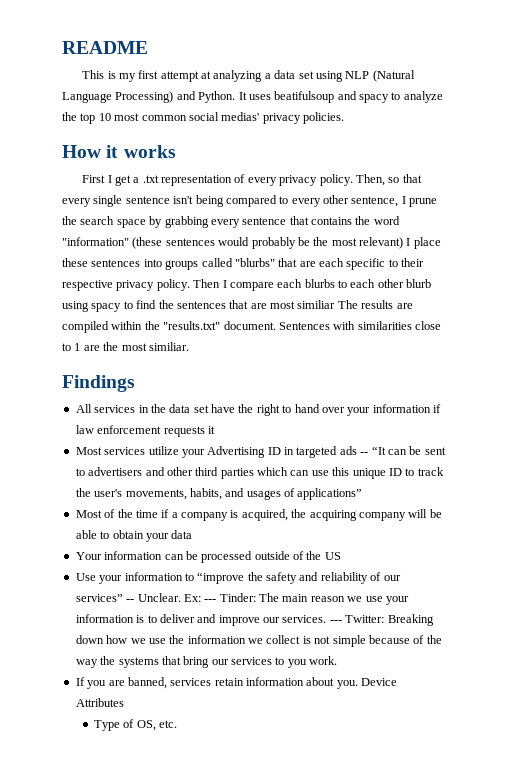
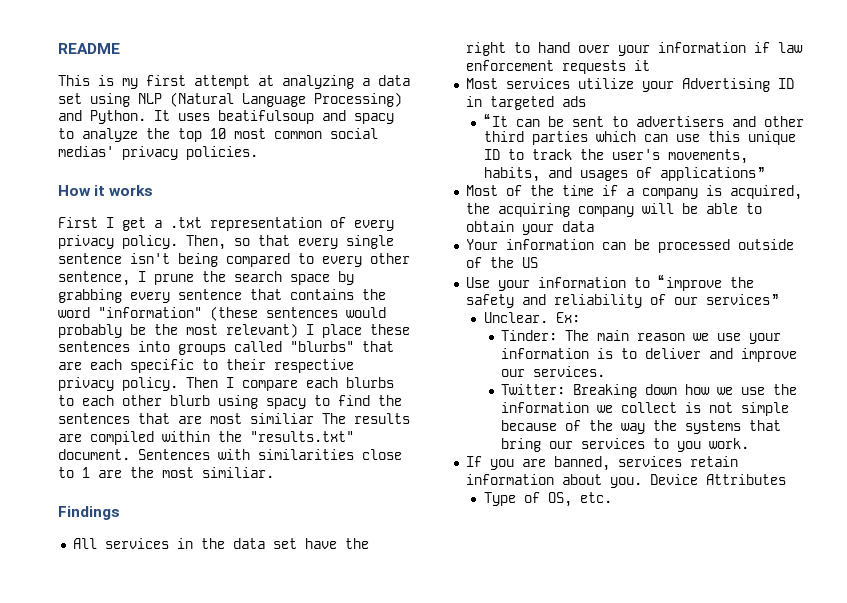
[360,452,369,455] -- -> (586, 101) //
[126,599,135,602] -- -> (778, 299) //
[204,599,217,602] --- -> (580, 317) //
[329,620,342,623] --- -> (606, 371) //

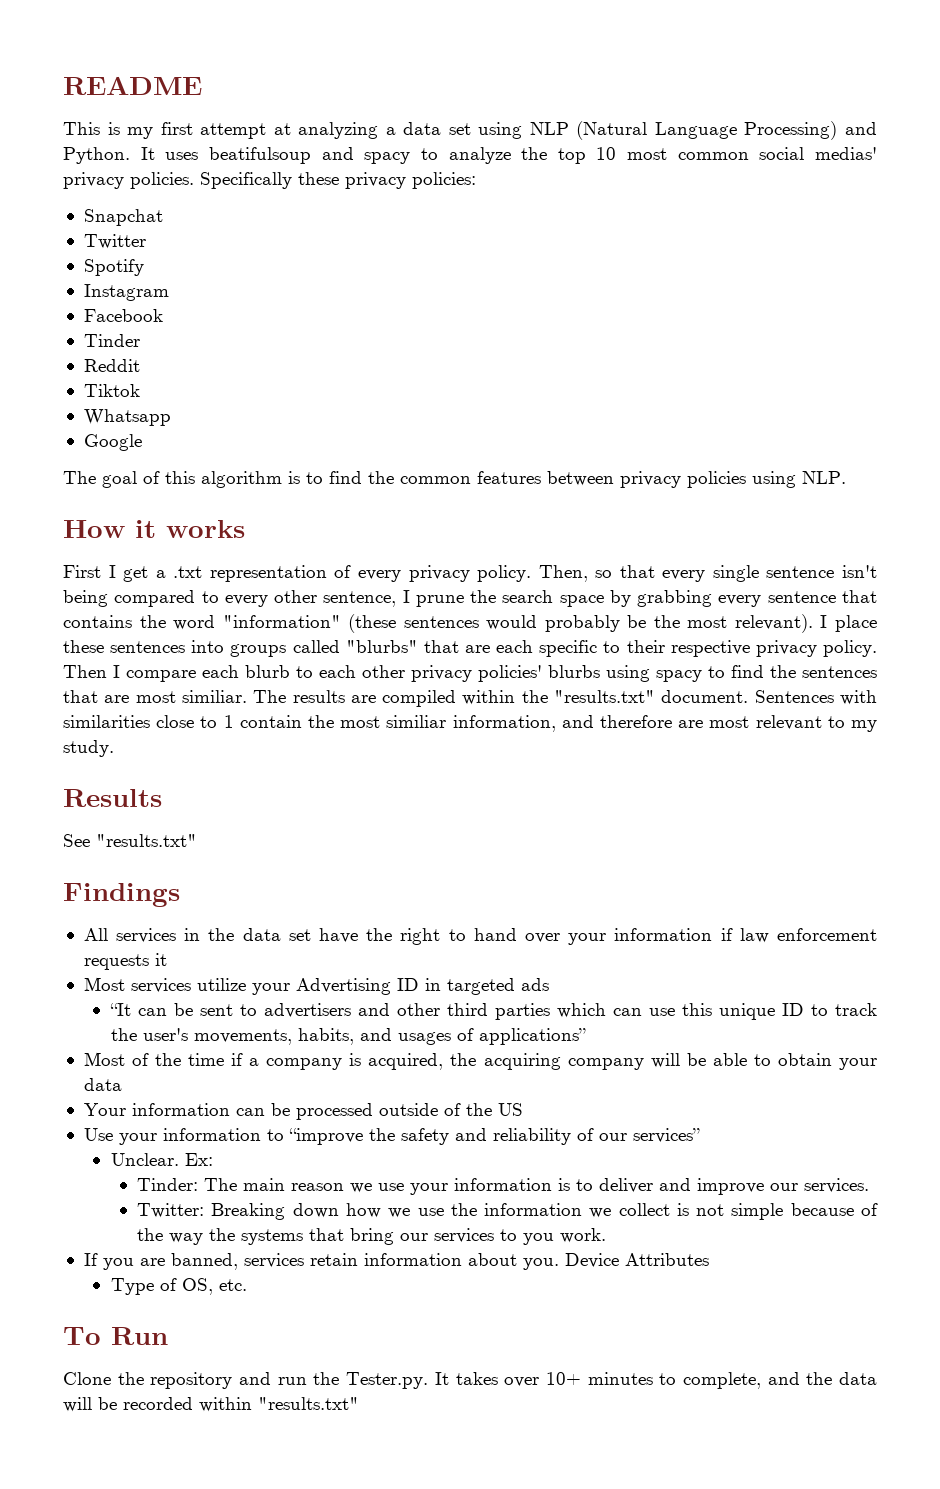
(258, 153) none -> [200,172,476,189] [83,209,163,226] [83,234,146,249] [83,259,144,276] [83,284,169,301] [83,309,163,322] [83,334,140,347] [83,359,140,372] [83,384,140,397] [83,409,171,426] [83,434,142,451] [63,471,846,488] Specifically these privacy policies: // Snapchat // Twitter // Spotify // Instagram // Facebook // Tinder // Reddit // Tiktok // Whatsapp // Google // The goal of this algorithm is to find the common features between privacy policies using NLP.
[226,323,298,338] relevant) -> [734,614,813,633] relevant).
[346,377,394,388] blurbs -> [245,665,290,678] blurb
[170,395,210,406] blurb -> [411,665,600,682] privacy policies' blurbs
[250,413,314,424] similiar -> [181,690,247,703] similiar.
[98,467,274,478] are the most similiar. -> [239,715,878,732] [63,740,114,757] [63,789,162,807] [63,834,197,847] contain the most similiar information, and therefore are most relevant to my study. // Results // See "results.txt"
(612, 497) none -> [63,1327,168,1345] [63,1372,877,1389] [63,1397,359,1412] // To Run // Clone the repository and run the Tester.py. It takes over 10+ minutes to complete, and the data will be recorded within "results.txt"

